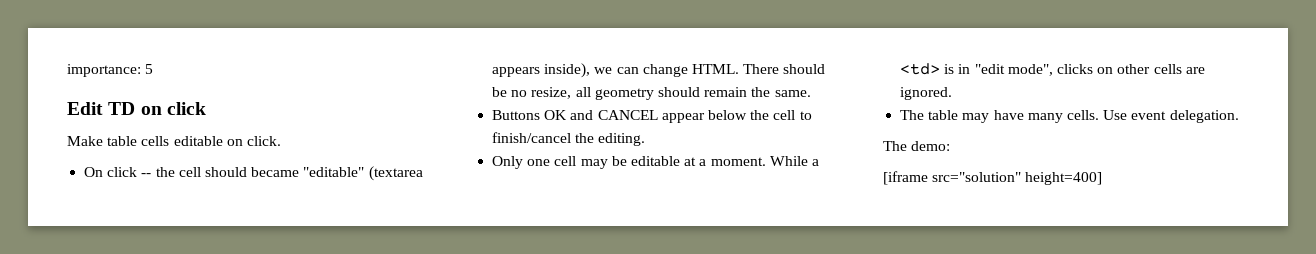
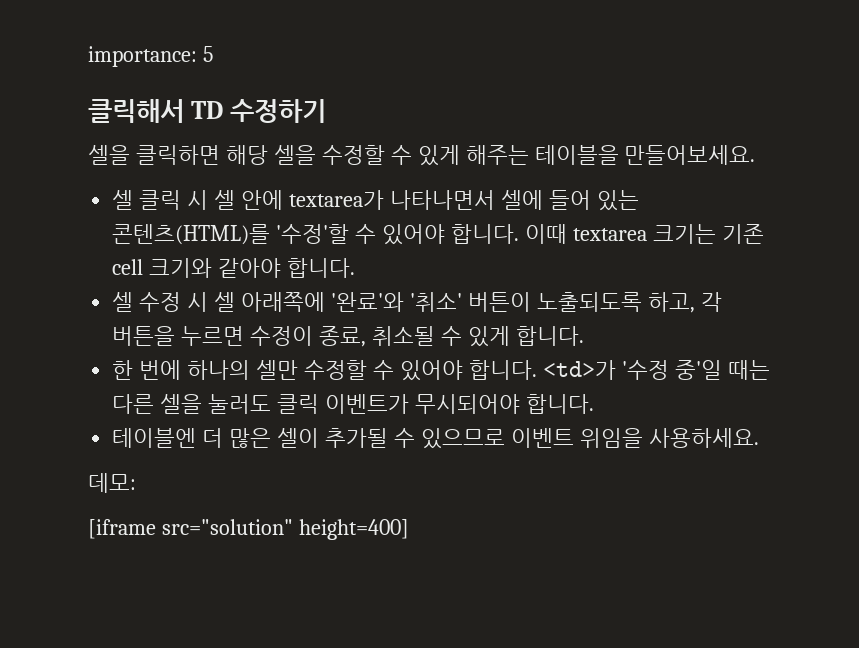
[67,102,206,115] [67,136,281,146] [84,166,423,181] [492,63,826,78] [492,87,811,100] [492,110,812,123] [492,132,646,146] [492,156,819,169] [900,63,1205,76] [900,87,953,100] [900,110,1239,123] [883,141,951,151] Edit TD on click // Make table cells editable on click. // On click -- the cell should became "editable" (textarea appears inside), we can change HTML. There should be no resize, all geometry should remain the same. // Buttons OK and CANCEL appear below the cell to finish/cancel the editing. // Only one cell may be editable at a moment. While a <td> is in "edit mode", clicks on other cells are ignored. // The table may have many cells. Use event delegation. // The demo: -> [88,99,326,123] [88,145,756,166] [112,190,639,211] [112,224,764,245] [112,258,356,278] [112,292,722,313] [112,326,584,347] [112,360,770,381] [112,394,594,414] [112,428,759,449] [88,473,136,493] 클릭해서 TD 수정하기 // 셀을 클릭하면 해당 셀을 수정할 수 있게 해주는 테이블을 만들어보세요. // 셀 클릭 시 셀 안에 textarea가 나타나면서 셀에 들어 있는 콘텐츠(HTML)를 '수정'할 수 있어야 합니다. 이때 textarea 크기는 기존 cell 크기와 같아야 합니다. // 셀 수정 시 셀 아래쪽에 '완료'와 '취소' 버튼이 노출되도록 하고, 각 버튼을 누르면 수정이 종료, 취소될 수 있게 합니다. // 한 번에 하나의 셀만 수정할 수 있어야 합니다. <td>가 '수정 중'일 때는 다른 셀을 눌러도 클릭 이벤트가 무시되어야 합니다. // 테이블엔 더 많은 셀이 추가될 수 있으므로 이벤트 위임을 사용하세요. // 데모:

